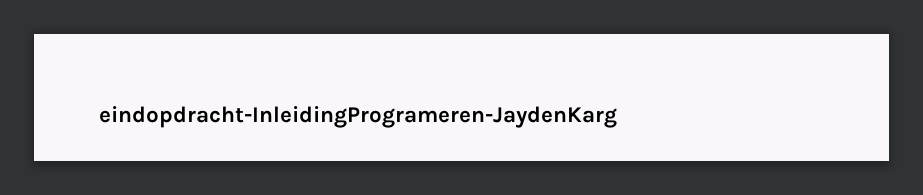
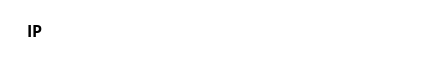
[99,106,617,128] eindopdracht-InleidingProgrameren-JaydenKarg -> [27,25,42,37] IP

